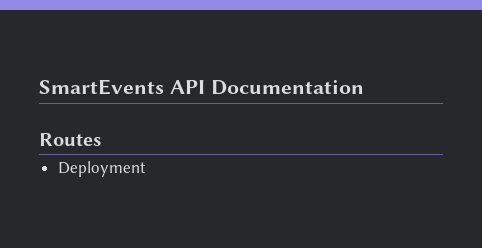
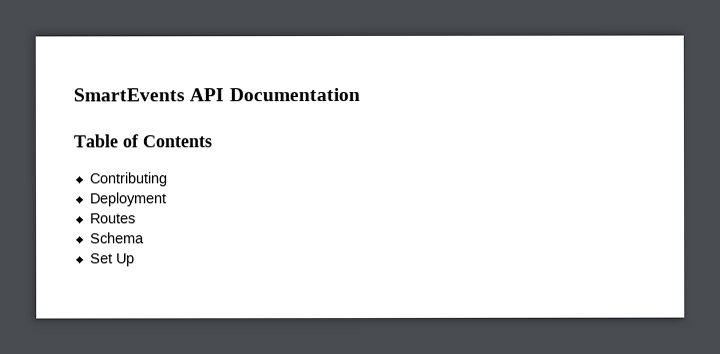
[39,133,101,146] [57,161,146,177] Routes // Deployment -> [73,134,212,148] [88,172,168,187] [89,192,167,207] [89,213,136,224] [89,232,145,244] [89,253,135,267] Table of Contents // Contributing // Deployment // Routes // Schema // Set Up

